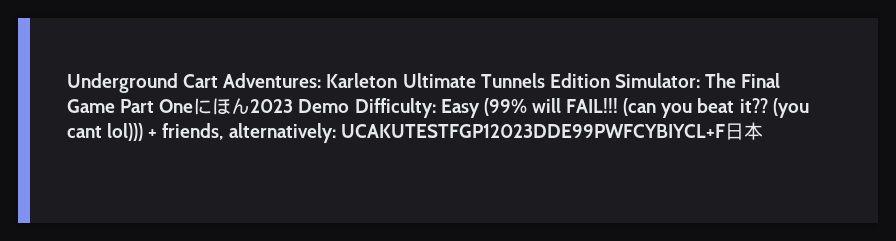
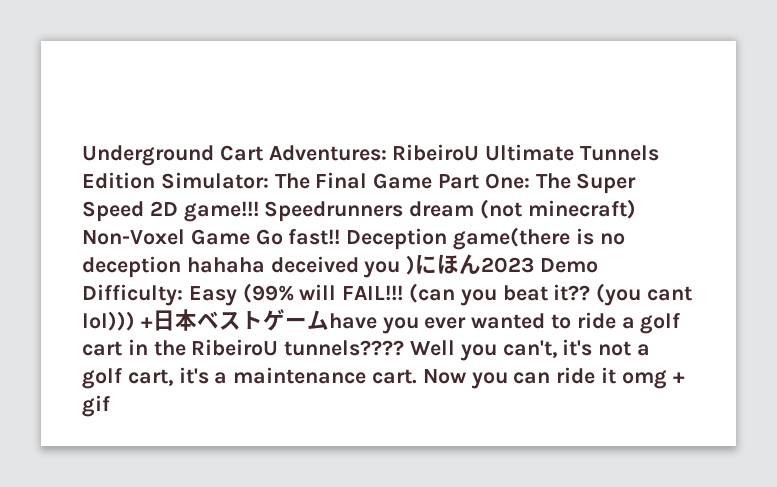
[326,73,398,88] Karleton -> [392,144,480,161] RibeiroU
[159,99,194,113] One -> [484,173,637,194] [82,199,636,222] [82,227,625,250] [82,255,416,278] One: The Super Speed 2D game!!! Speedrunners dream (not minecraft) Non-Voxel Game Go fast!! Deception game(there is no deception hahaha deceived you )
[162,122,763,143] friends, alternatively: UCAKUTESTFGP12023DDE99PWFCYBIYCL+F日本 -> [152,309,681,334] [82,339,651,361] [82,367,685,389] [82,395,110,417] 日本ベストゲームhave you ever wanted to ride a golf cart in the RibeiroU tunnels???? Well you can't, it's not a golf cart, it's a maintenance cart. Now you can ride it omg + gif

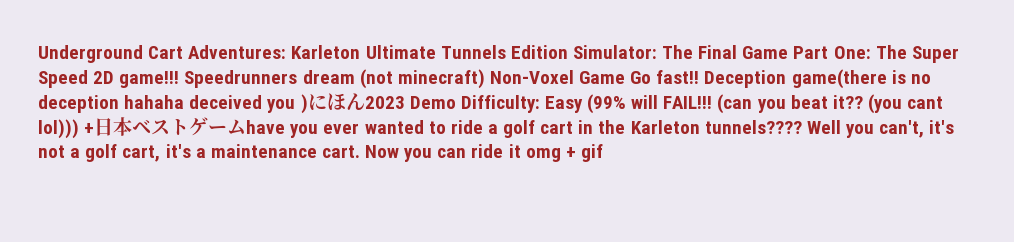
[392,144,480,161] RibeiroU -> [291,45,361,59] Karleton
[191,339,279,356] RibeiroU -> [630,120,700,134] Karleton

